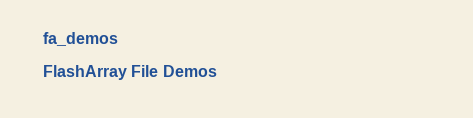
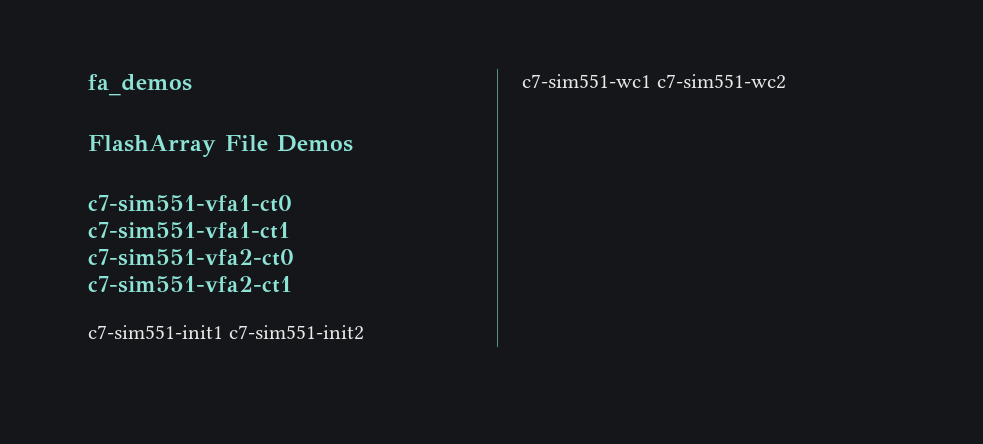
(217, 71) none -> [88,195,292,212] [88,222,290,239] [88,249,294,266] [88,276,292,293] [88,325,364,340] [522,74,786,89] // c7-sim551-vfa1-ct0 c7-sim551-vfa1-ct1 c7-sim551-vfa2-ct0 c7-sim551-vfa2-ct1 // c7-sim551-init1 c7-sim551-init2 c7-sim551-wc1 c7-sim551-wc2

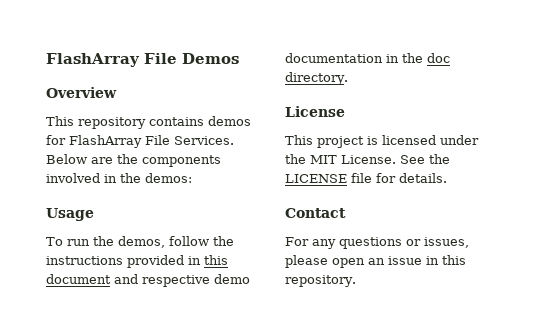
[88,74,192,96] fa_demos // -> (46, 60) none
[88,195,292,212] [88,222,290,239] [88,249,294,266] [88,276,292,293] [88,325,364,340] [522,74,786,89] c7-sim551-vfa1-ct0 c7-sim551-vfa1-ct1 c7-sim551-vfa2-ct0 c7-sim551-vfa2-ct1 // c7-sim551-init1 c7-sim551-init2 c7-sim551-wc1 c7-sim551-wc2 -> [46,87,117,98] [46,116,251,129] [46,135,234,148] [46,154,221,167] [46,173,192,183] [46,208,94,221] [46,236,234,248] [46,255,228,268] [46,274,250,287] [285,53,450,63] [285,72,348,85] [285,106,345,117] [285,135,479,148] [285,154,450,164] [285,173,447,183] [285,208,346,218] [285,237,469,249] [285,255,466,268] [285,275,356,287] Overview // This repository contains demos for FlashArray File Services. Below are the components involved in the demos: // Usage // To run the demos, follow the instructions provided in this document and respective demo documentation in the doc directory. // License // This project is licensed under the MIT License. See the LICENSE file for details. // Contact // For any questions or issues, please open an issue in this repository.

